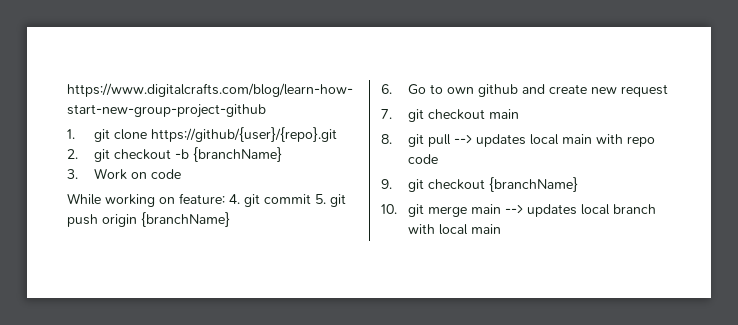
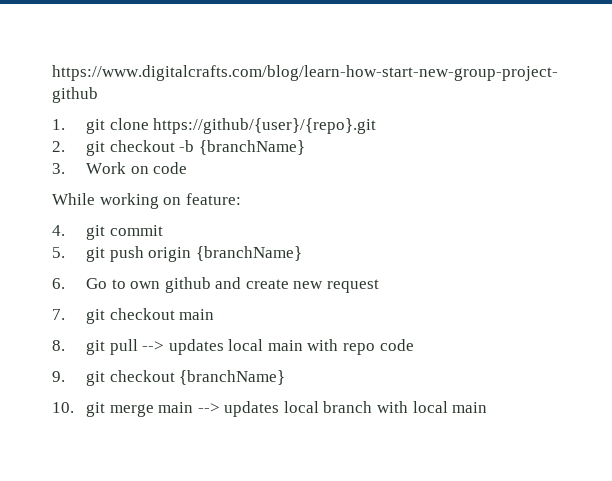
(225, 198) none -> (241, 199) //
(311, 199) none -> (163, 230) //

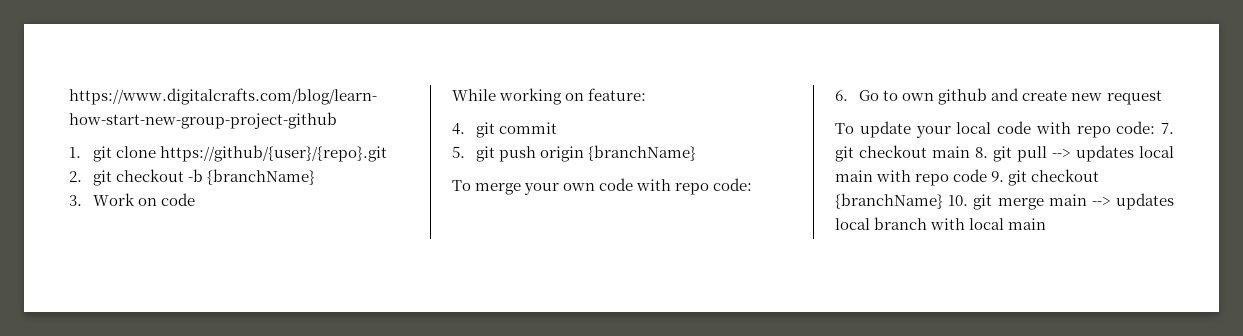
(302, 253) none -> [452,178,753,195] // To merge your own code with repo code:
(380, 286) none -> [835,121,1156,138] To update your local code with repo code:
(215, 314) // -> (970, 152) none
(414, 345) // -> (988, 175) none
(286, 377) // -> (943, 201) none

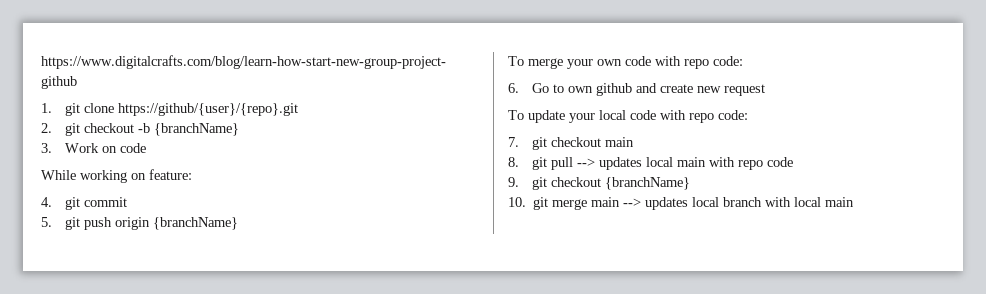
(1156, 127) none -> (748, 115) //
(970, 152) none -> (634, 142) //
(988, 175) none -> (793, 162) //
(943, 201) none -> (690, 183) //

